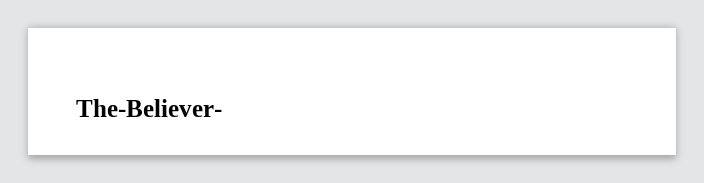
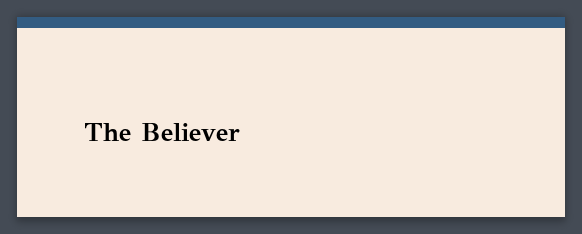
[76,99,222,117] The-Believer- -> [84,123,240,141] The Believer

